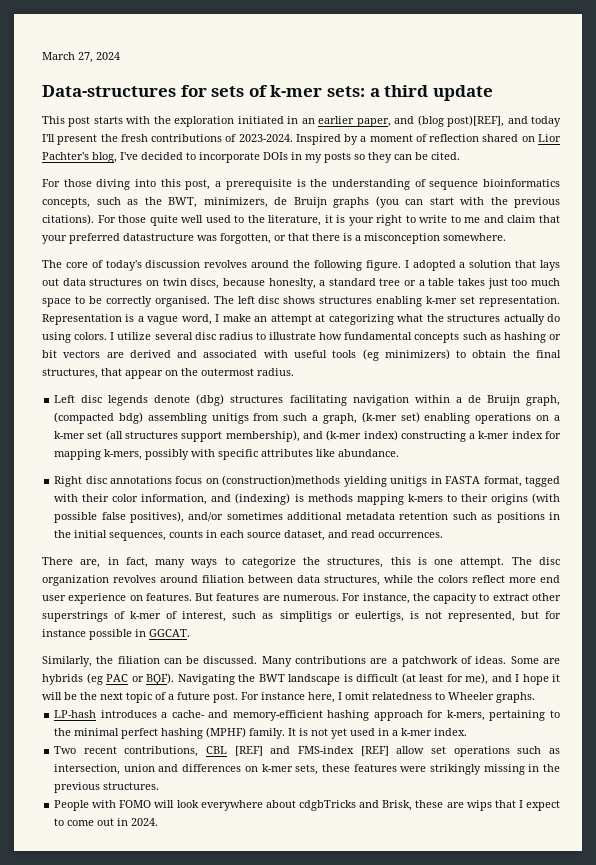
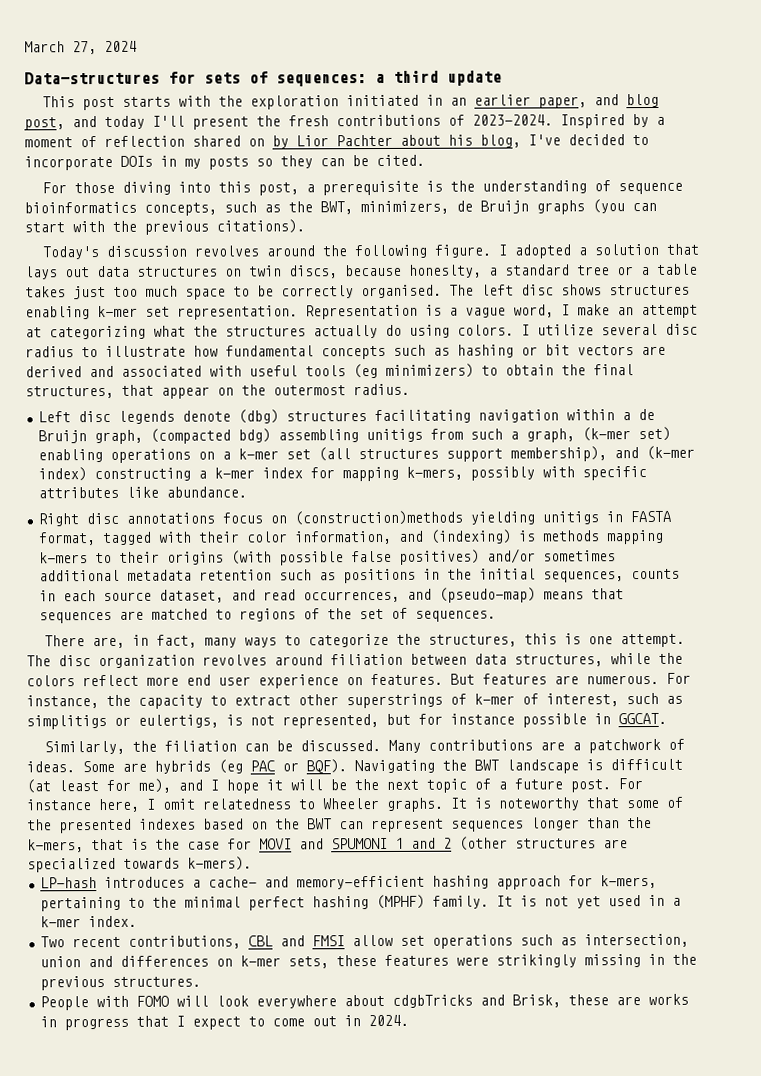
[270,85,365,97] k-mer sets: -> [276,74,367,87] sequences:
[417,115,505,127] (blog post)[REF], -> [625,93,659,108] [24,117,65,131] blog post,
[537,134,561,142] [42,152,89,160] Lior Pachter's -> [272,134,473,149] by Lior Pachter about his
[97,215,560,226] [42,233,506,244] [42,260,142,271] For those quite well used to the literature, it is your right to write to me and claim that your preferred datastructure was forgotten, or that there is a misconception somewhere. // The core of today's -> [41,246,99,260] // Today's
[129,511,184,523] positives), -> [398,549,480,565] positives)
[378,532,444,538] occurrences. -> [302,587,624,603] [38,607,496,624] occurrences, and (pseudo-map) means that sequences are matched to regions of the set of sequences.
(535, 697) none -> [450,796,683,811] [27,817,652,834] [27,836,628,853] [27,856,252,873] It is noteworthy that some of the presented indexes based on the BWT can represent sequences longer than the k-mers, that is the case for MOVI and SPUMONI 1 and 2 (other structures are specialized towards k-mers).
[234,746,389,756] [REF] and FMS-index [REF] -> [279,935,345,947] and FMSI
[466,800,492,811] wips -> [647,993,689,1006] [39,1016,129,1031] works in progress

